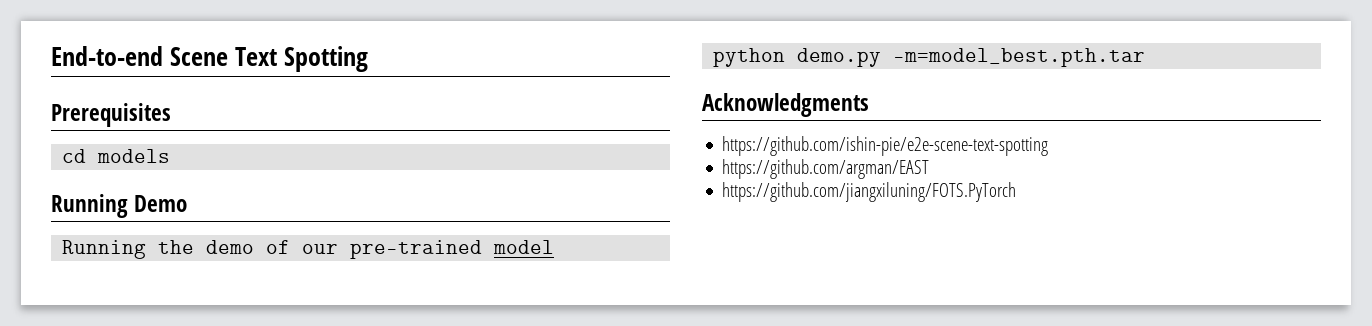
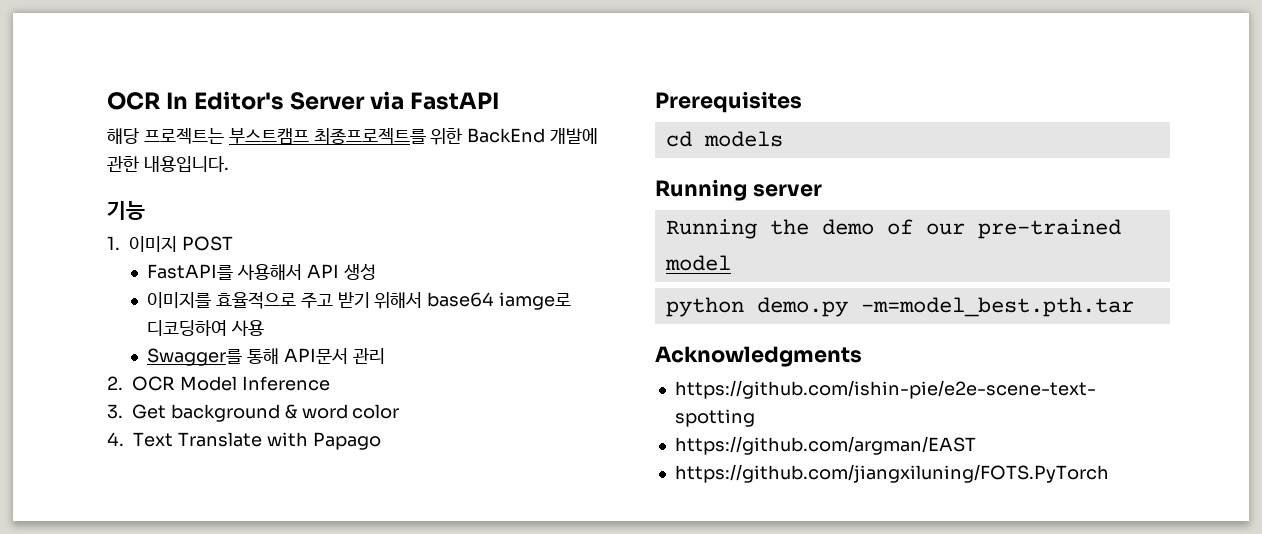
[51,46,369,72] End-to-end Scene Text Spotting -> [107,91,500,110] [107,128,599,145] [107,156,229,172] [107,201,145,220] [107,236,233,252] [147,264,376,280] [147,292,572,310] [147,320,264,336] [147,348,385,366] [107,376,330,391] [107,404,400,422] [107,432,381,450] OCR In Editor's Server via FastAPI // 해당 프로젝트는 부스트캠프 최종프로젝트를 위한 BackEnd 개발에 관한 내용입니다. // 기능 // 1. 이미지 POST // FastAPI를 사용해서 API 생성 // 이미지를 효율적으로 주고 받기 위해서 base64 iamge로 디코딩하여 사용 // Swagger를 통해 API문서 관리 // 2. OCR Model Inference // 3. Get background & word color // 4. Text Translate with Papago
[134,195,188,212] Demo -> [752,184,822,197] server

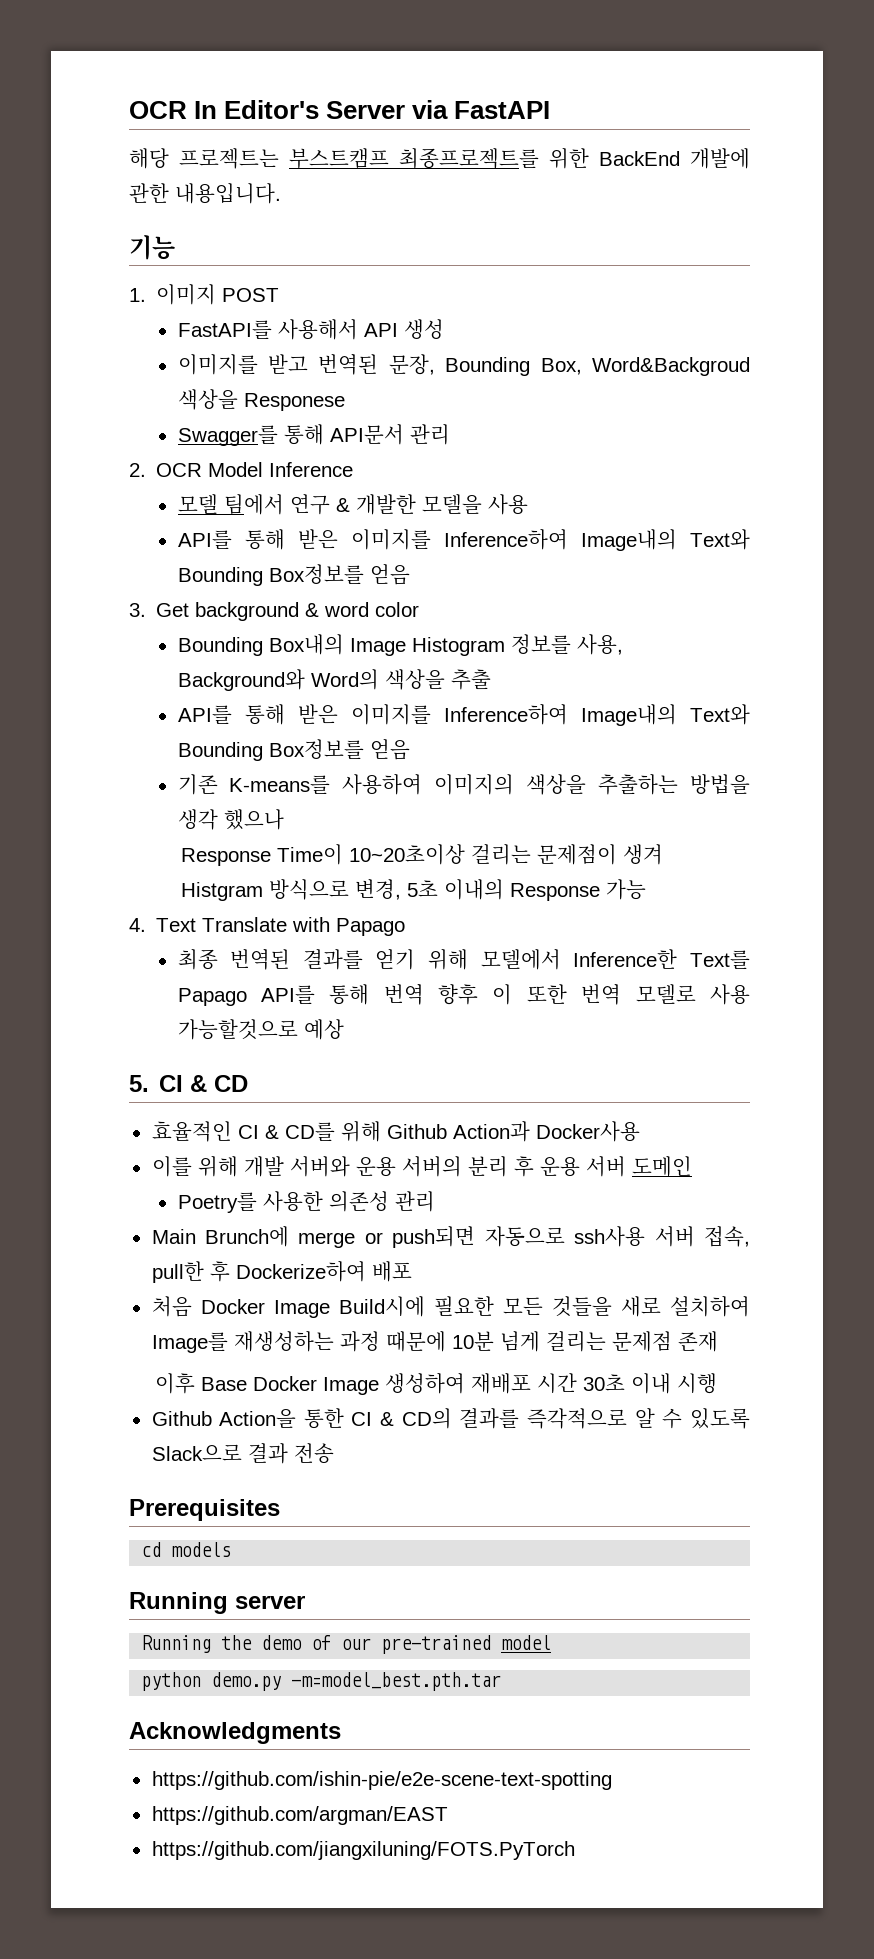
[215,292,572,310] [147,320,264,336] 효율적으로 주고 받기 위해서 base64 iamge로 디코딩하여 사용 -> [267,354,750,376] [177,389,345,411] 받고 번역된 문장, Bounding Box, Word&Backgroud 색상을 Responese
(330, 383) none -> [177,494,528,515] [177,529,750,551] [177,564,410,586] // 모델 팀에서 연구 & 개발한 모델을 사용 // API를 통해 받은 이미지를 Inference하여 Image내의 Text와 Bounding Box정보를 얻음
(400, 411) none -> [177,634,623,656] [177,669,491,691] [177,704,750,726] [177,739,410,761] [177,774,750,795] [177,809,284,830] [180,844,663,866] [180,879,646,901] // Bounding Box내의 Image Histogram 정보를 사용, Background와 Word의 색상을 추출 // API를 통해 받은 이미지를 Inference하여 Image내의 Text와 Bounding Box정보를 얻음 // 기존 K-means를 사용하여 이미지의 색상을 추출하는 방법을 생각 했으나 // Response Time이 10~20초이상 걸리는 문제점이 생겨 Histgram 방식으로 변경, 5초 이내의 Response 가능
(381, 441) none -> [177,949,750,970] [177,984,751,1006] [177,1019,344,1040] [129,1075,249,1092] [151,1121,640,1142] [151,1156,692,1177] [177,1191,435,1213] [151,1226,750,1248] [151,1261,412,1283] [151,1296,750,1318] [151,1331,718,1353] [154,1373,717,1395] [151,1408,750,1429] [151,1443,334,1464] // 최종 번역된 결과를 얻기 위해 모델에서 Inference한 Text를 Papago API를 통해 번역 향후 이 또한 번역 모델로 사용 가능할것으로 예상 // 5. CI & CD // 효율적인 CI & CD를 위해 Github Action과 Docker사용 // 이를 위해 개발 서버와 운용 서버의 분리 후 운용 서버 도메인 // Poetry를 사용한 의존성 관리 // Main Brunch에 merge or push되면 자동으로 ssh사용 서버 접속, pull한 후 Dockerize하여 배포 // 처음 Docker Image Build시에 필요한 모든 것들을 새로 설치하여 Image를 재생성하는 과정 때문에 10분 넘게 걸리는 문제점 존재 // 이후 Base Docker Image 생성하여 재배포 시간 30초 이내 시행 // Github Action을 통한 CI & CD의 결과를 즉각적으로 알 수 있도록 Slack으로 결과 전송

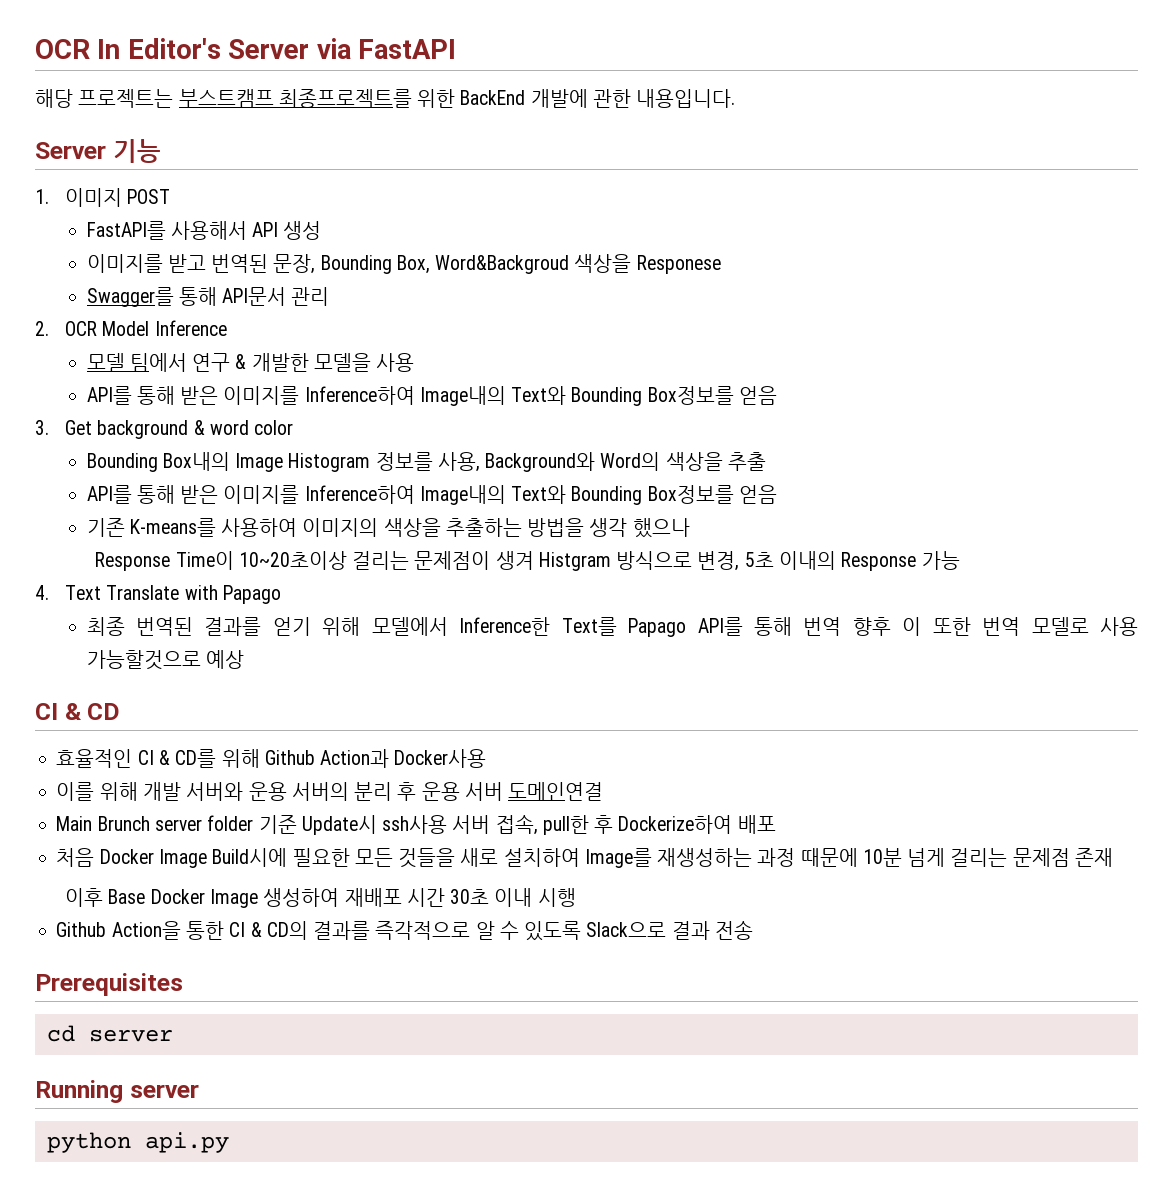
(281, 193) none -> [35,142,106,159] Server
[129,1075,149,1092] 5. -> (244, 659) none
[631,1156,692,1177] [177,1191,435,1213] [151,1226,565,1248] 도메인 // Poetry를 사용한 의존성 관리 // Main Brunch에 merge or push되면 자동으로 -> [508,782,604,801] [56,815,377,835] 도메인연결 // Main Brunch server folder 기준 Update시
[171,1542,232,1557] models -> [88,1029,173,1042] server
[141,1635,552,1654] [141,1672,502,1691] [129,1722,341,1744] [151,1771,612,1790] [151,1806,448,1825] [151,1841,575,1860] Running the demo of our pre-trained model // python demo.py -m=model_best.pth.tar // Acknowledgments // https://github.com/ishin-pie/e2e-scene-text-spotting // https://github.com/argman/EAST // https://github.com/jiangxiluning/FOTS.PyTorch -> [46,1132,229,1153] python api.py

